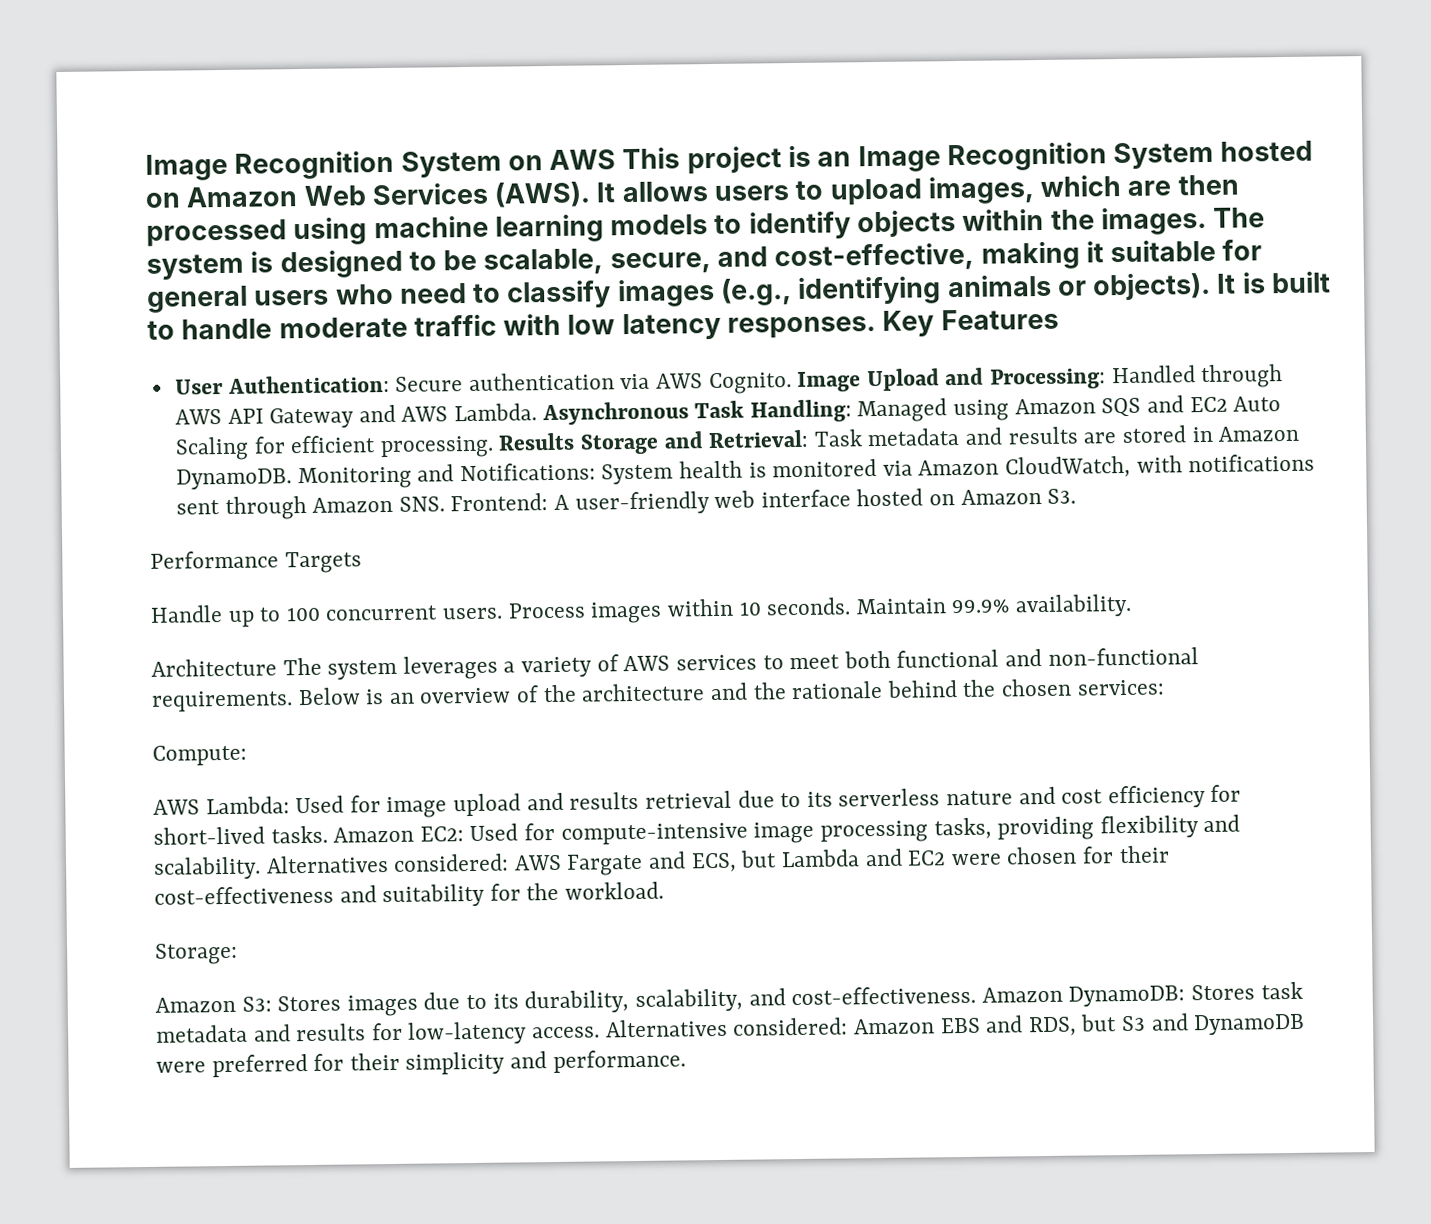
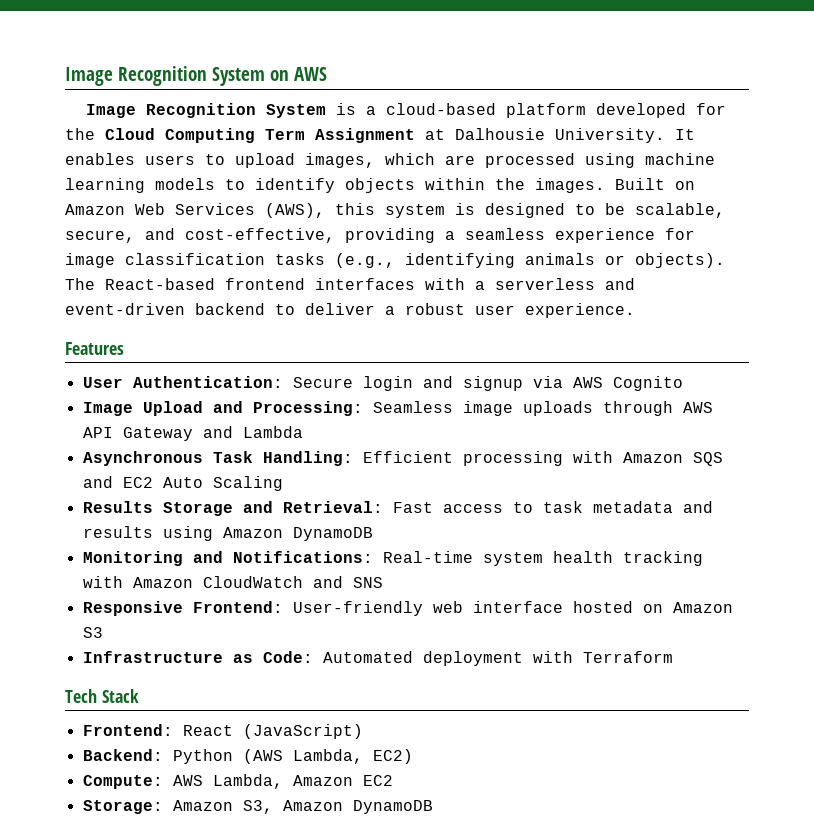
[622,140,1314,175] [145,181,708,208] This project is an Image Recognition System hosted on Amazon Web Services (AWS). It allows -> [85,103,726,118] [65,128,695,143] [65,153,135,165] // Image Recognition System is a cloud-based platform developed for the Cloud Computing Term Assignment at Dalhousie University. It enables
[1177,174,1239,196] then -> (475, 160) none
[1213,207,1266,228] The -> [615,178,695,190] [65,203,375,218] Built on Amazon Web Services (AWS), this
[980,239,1263,270] [146,278,715,313] making it suitable for general users who need to classify images -> [345,228,695,243] [65,253,325,268] providing a seamless experience for image classification tasks
[1216,271,1332,294] [147,310,935,341] It is built to handle moderate traffic with low latency responses. Key -> [65,278,635,290] [65,303,635,318] The React-based frontend interfaces with a serverless and event-driven backend to deliver a robust user experience. //
[468,372,615,392] authentication -> [362,376,523,391] login and signup
[708,372,792,395] Cognito. -> [612,376,683,391] Cognito //
[1111,365,1196,384] Handled -> [372,401,593,416] Seamless image uploads
[401,403,538,422] AWS Lambda. -> [242,426,303,438] Lambda //
[857,398,1010,423] Managed using -> [362,451,613,466] Efficient processing with
[253,435,494,459] for efficient processing. -> (283, 483) //
[813,425,1300,447] [175,453,1316,490] [175,491,710,520] Task metadata and results are stored in Amazon DynamoDB. Monitoring and Notifications: System health is monitored via Amazon CloudWatch, with notifications sent through Amazon SNS. Frontend: A user-friendly -> [392,501,713,513] [82,526,373,541] [82,551,703,566] [82,576,383,588] [82,601,423,616] Fast access to task metadata and results using Amazon DynamoDB // Monitoring and Notifications: Real-time system health tracking with Amazon CloudWatch and SNS // Responsive Frontend: User-friendly
[1047,488,1077,504] [150,550,362,574] [150,593,1132,627] [151,647,1199,680] [151,678,1165,712] [152,744,247,766] [153,784,1242,819] [153,814,1241,845] [153,845,1170,880] [154,881,665,908] [155,942,238,965] [155,981,1303,1017] [156,1013,1306,1045] [156,1049,686,1078] S3. // Performance Targets // Handle up to 100 concurrent users. Process images within 10 seconds. Maintain 99.9% availability. // Architecture The system leverages a variety of AWS services to meet both functional and non-functional requirements. Below is an overview of the architecture and the rationale behind the chosen services: // Compute: // AWS Lambda: Used for image upload and results retrieval due to its serverless nature and cost efficiency for short-lived tasks. Amazon EC2: Used for compute-intensive image processing tasks, providing flexibility and scalability. Alternatives considered: AWS Fargate and ECS, but Lambda and EC2 were chosen for their cost-effectiveness and suitability for the workload. // Storage: // Amazon S3: Stores images due to its durability, scalability, and cost-effectiveness. Amazon DynamoDB: Stores task metadata and results for low-latency access. Alternatives considered: Amazon EBS and RDS, but S3 and DynamoDB were preferred for their simplicity and performance. -> [82,627,103,638] [82,651,673,666] [65,689,139,703] [82,724,363,739] [82,749,413,764] [82,774,393,789] [82,800,433,814] S3 // Infrastructure as Code: Automated deployment with Terraform // Tech Stack // Frontend: React (JavaScript) // Backend: Python (AWS Lambda, EC2) // Compute: AWS Lambda, Amazon EC2 // Storage: Amazon S3, Amazon DynamoDB

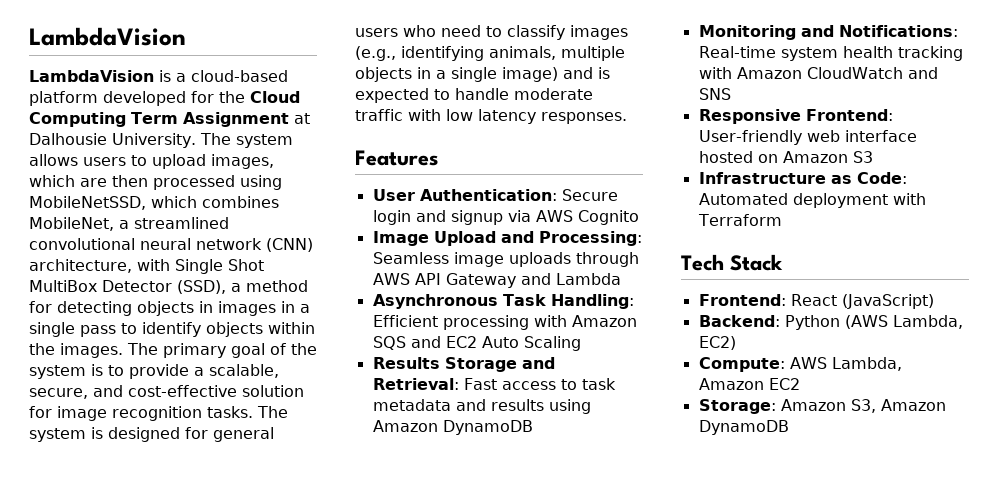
[65,66,327,86] [85,103,326,118] Image Recognition System on AWS // Image Recognition System -> [29,27,186,46] [29,70,154,82] LambdaVision // LambdaVision
[675,129,695,140] [65,153,135,165] It enables -> [199,133,293,148] [29,154,78,166] The system allows
(475, 160) none -> [112,175,148,187] then
[645,153,715,165] [65,178,215,193] machine learning models -> [29,196,279,210] [29,217,229,231] [29,238,313,252] [29,259,264,274] [29,280,308,294] [29,301,310,316] [29,322,116,337] MobileNetSSD, which combines MobileNet, a streamlined convolutional neural network (CNN) architecture, with Single Shot MultiBox Detector (SSD), a method for detecting objects in images in a single pass
[615,178,695,190] [65,203,725,218] [65,228,695,243] [65,253,725,268] [65,278,635,290] [65,303,635,318] Built on Amazon Web Services (AWS), this system is designed to be scalable, secure, and cost-effective, providing a seamless experience for image classification tasks (e.g., identifying animals or objects). The React-based frontend interfaces with a serverless and event-driven backend to deliver a robust user experience. -> [127,343,317,358] [29,364,279,379] [29,385,304,399] [29,406,288,421] [29,427,274,442] [355,25,628,40] [355,46,625,61] [355,67,610,82] [355,88,593,103] [355,109,627,124] The primary goal of the system is to provide a scalable, secure, and cost-effective solution for image recognition tasks. The system is designed for general users who need to classify images (e.g., identifying animals, multiple objects in a single image) and is expected to handle moderate traffic with low latency responses.

